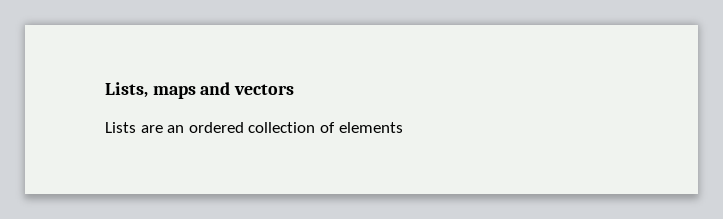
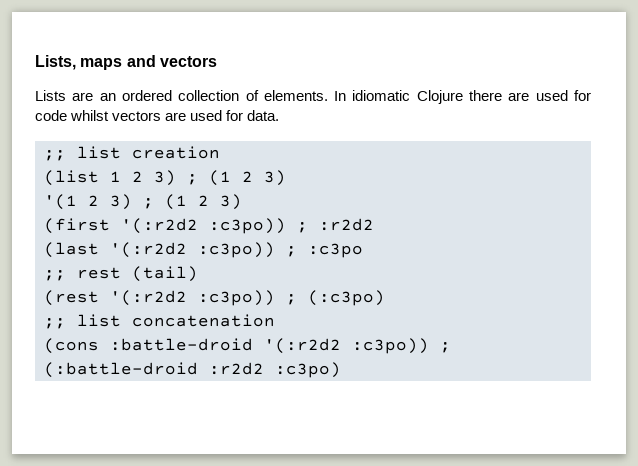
[338,122,403,133] elements -> [263,90,592,104] [35,110,280,121] [44,146,220,161] [44,170,286,186] [44,194,242,210] [44,218,374,234] [44,242,363,258] [44,266,198,282] [44,290,385,306] [44,314,275,329] [44,338,451,354] [44,362,341,378] elements. In idiomatic Clojure there are used for code whilst vectors are used for data. // ;; list creation // (list 1 2 3) ; (1 2 3) // '(1 2 3) ; (1 2 3) // (first '(:r2d2 :c3po)) ; :r2d2 // (last '(:r2d2 :c3po)) ; :c3po // ;; rest (tail) // (rest '(:r2d2 :c3po)) ; (:c3po) // ;; list concatenation // (cons :battle-droid '(:r2d2 :c3po)) ; (:battle-droid :r2d2 :c3po)

